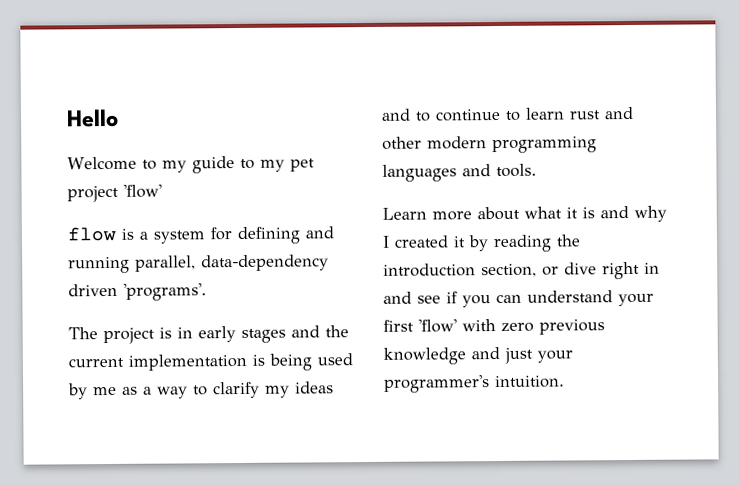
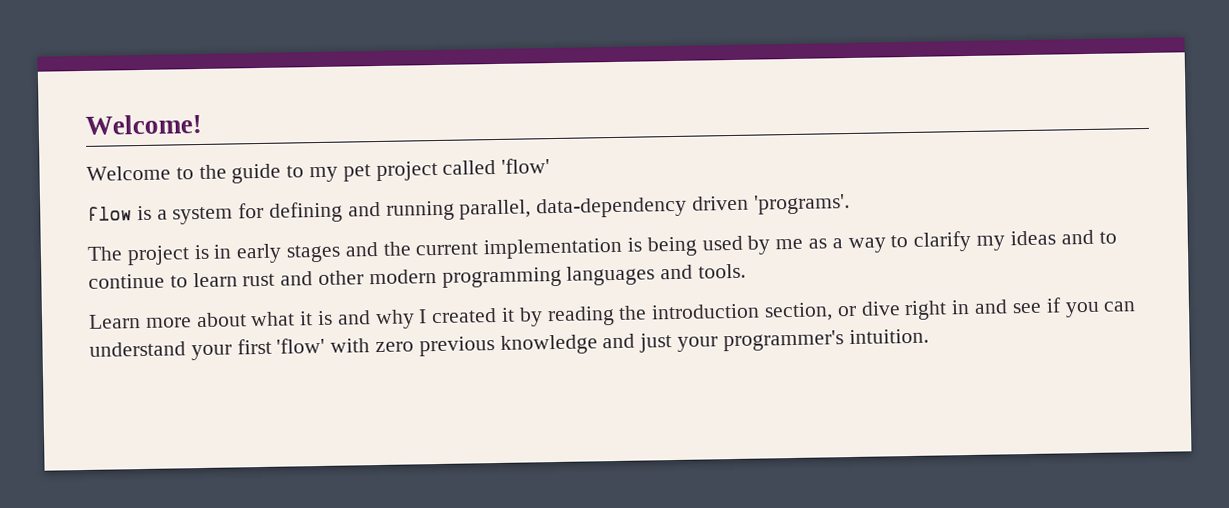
[66,108,119,128] Hello -> [85,113,202,135] Welcome!
[161,160,187,173] my -> [198,164,227,180] the
(119, 194) none -> [442,159,497,175] called

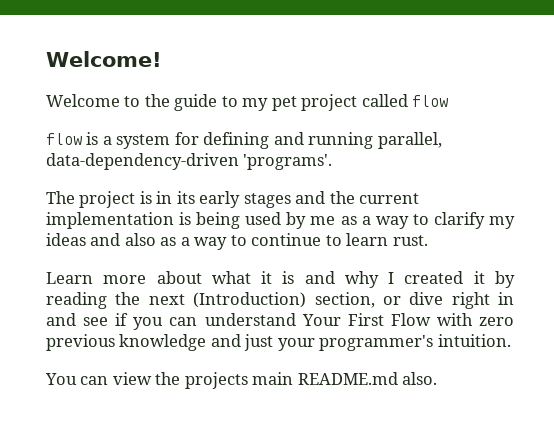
[501,158,551,174] 'flow' -> [412,95,449,107] flow
[536,195,750,219] data-dependency driven -> [46,153,239,170] data-dependency-driven
(233, 251) none -> [176,191,195,204] its
[1098,231,1117,244] [88,263,747,289] to continue to learn rust and other modern programming languages and tools. -> [124,233,428,250] also as a way to continue to learn rust.
[651,303,761,320] introduction -> [148,292,307,308] next (Introduction)
[190,337,326,361] your first 'flow' -> [301,313,431,326] Your First Flow
(929, 336) none -> [45,372,438,389] // You can view the projects main README.md also.

